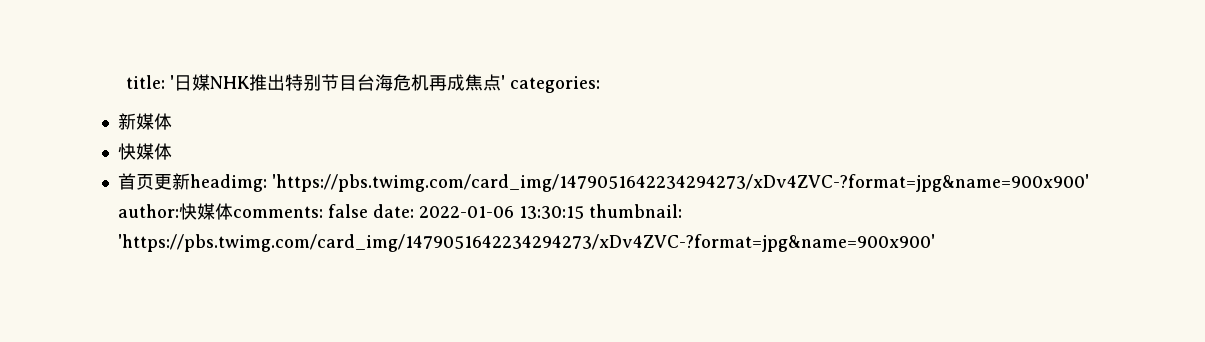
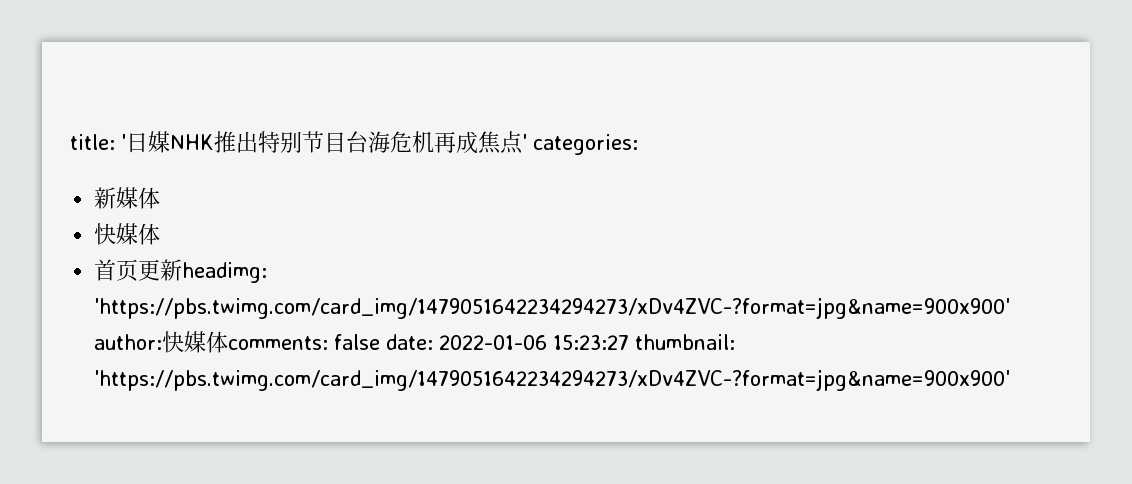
[518,206,584,219] 13:30:15 -> [553,335,630,350] 15:23:27

